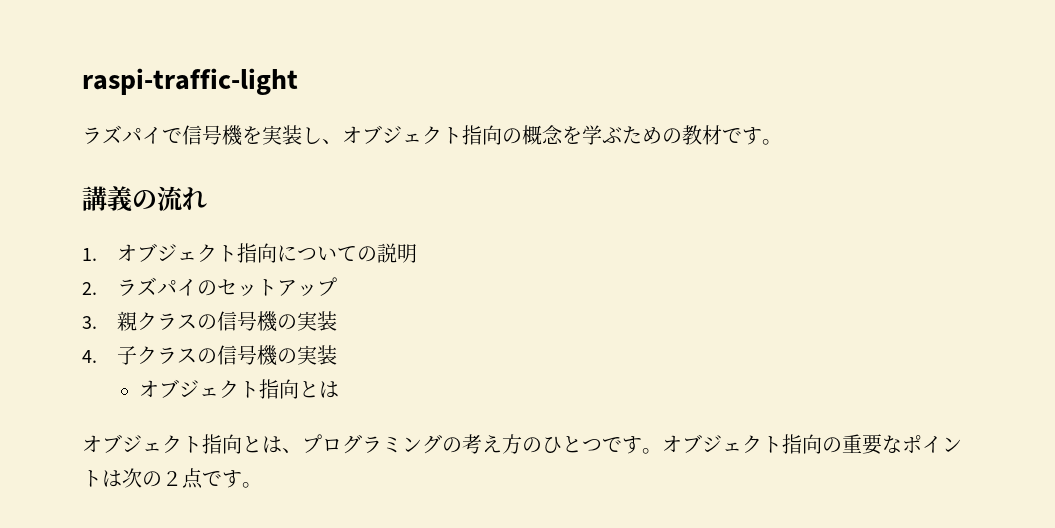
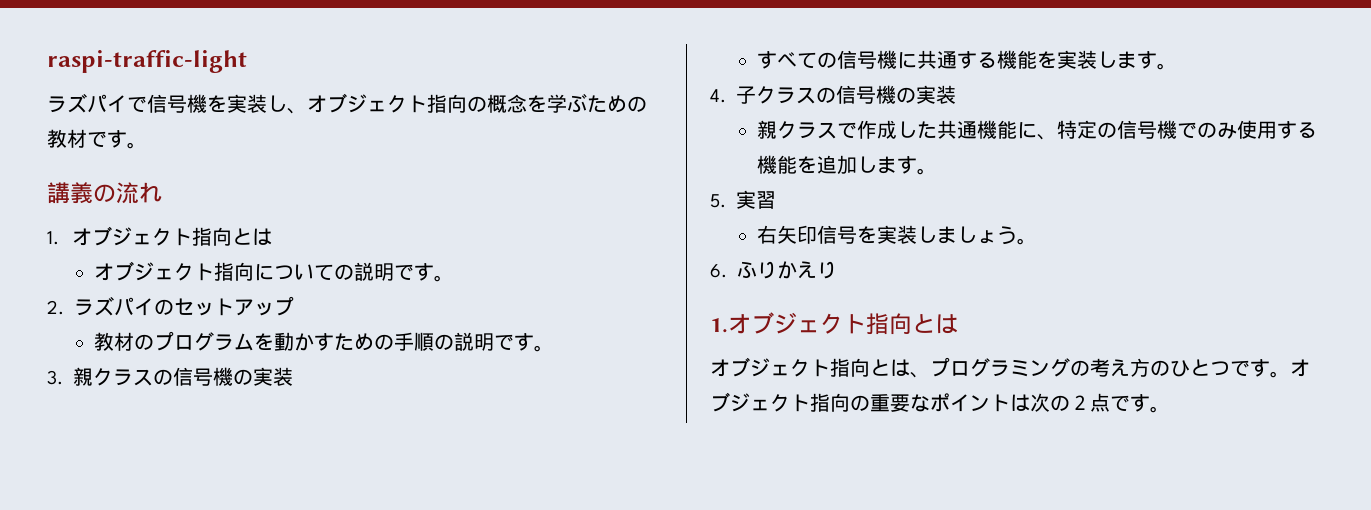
(277, 253) none -> [232,228,273,246] [93,261,254,281] とは // オブジェクト指向
(417, 253) none -> [393,263,454,282] です。
(337, 286) none -> [93,331,554,352] // 教材のプログラムを動かすための手順の説明です。
(337, 321) none -> [756,50,1177,70] // すべての信号機に共通する機能を実装します。
(337, 355) none -> [756,120,1317,140] [756,155,937,175] [710,190,776,209] [756,225,1037,245] [710,261,837,279] [710,318,728,333] 親クラスで作成した共通機能に、特定の信号機でのみ使用する機能を追加します。 // 5.実習 // 右矢印信号を実装しましょう。 // 6.ふりかえり // 1.

